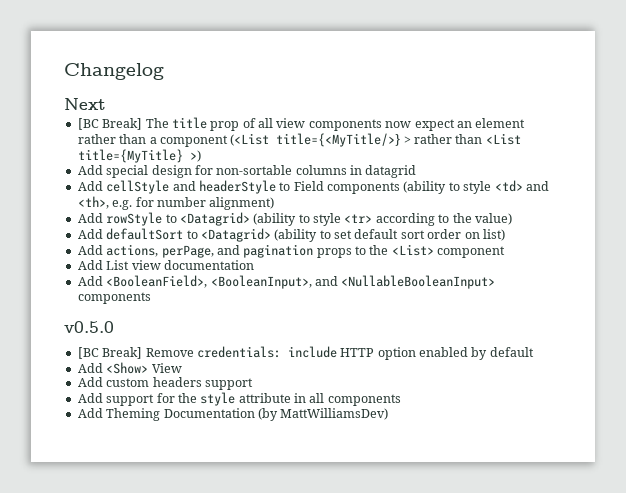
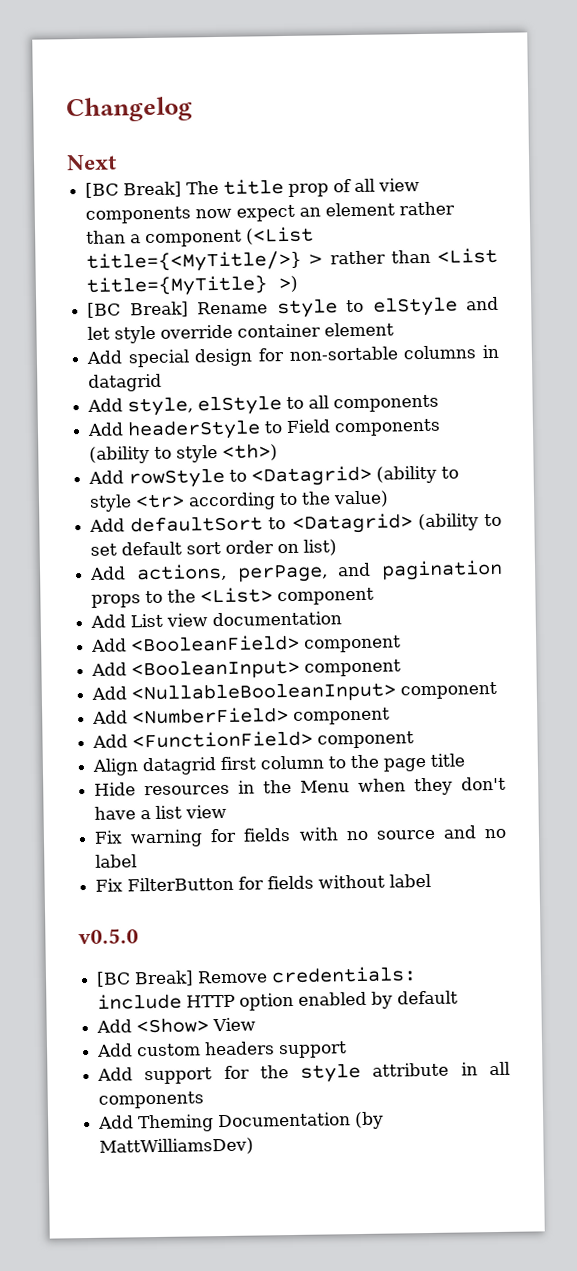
(201, 156) none -> [87,296,500,319] [87,322,395,344] // [BC Break] Rename style to elStyle and let style override container element
[106,180,196,194] cellStyle and -> [127,394,440,417] [87,422,125,436] style, elStyle to all components // Add
[494,180,549,192] [77,196,275,210] <td> and <th>, e.g. for number alignment) -> [222,443,279,461] <th>)
[106,275,496,289] [77,292,151,304] <BooleanField>, <BooleanInput>, and <NullableBooleanInput> components -> [131,634,402,653] [91,658,402,680] [91,681,498,704] [92,706,391,725] [92,730,415,749] [92,753,466,776] [94,776,507,796] [94,804,228,820] [94,825,506,848] [95,854,138,868] [95,873,432,892] <BooleanField> component // Add <BooleanInput> component // Add <NullableBooleanInput> component // Add <NumberField> component // Add <FunctionField> component // Align datagrid first column to the page title // Hide resources in the Menu when they don't have a list view // Fix warning for fields with no source and no label // Fix FilterButton for fields without label

